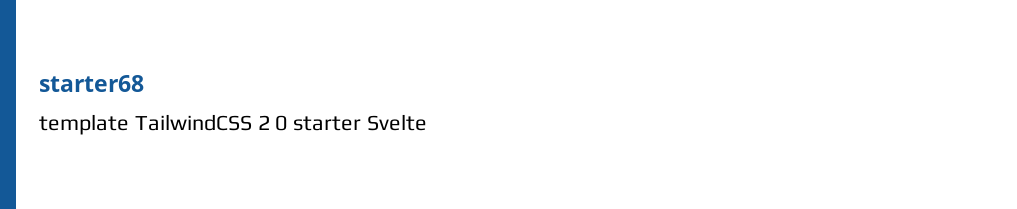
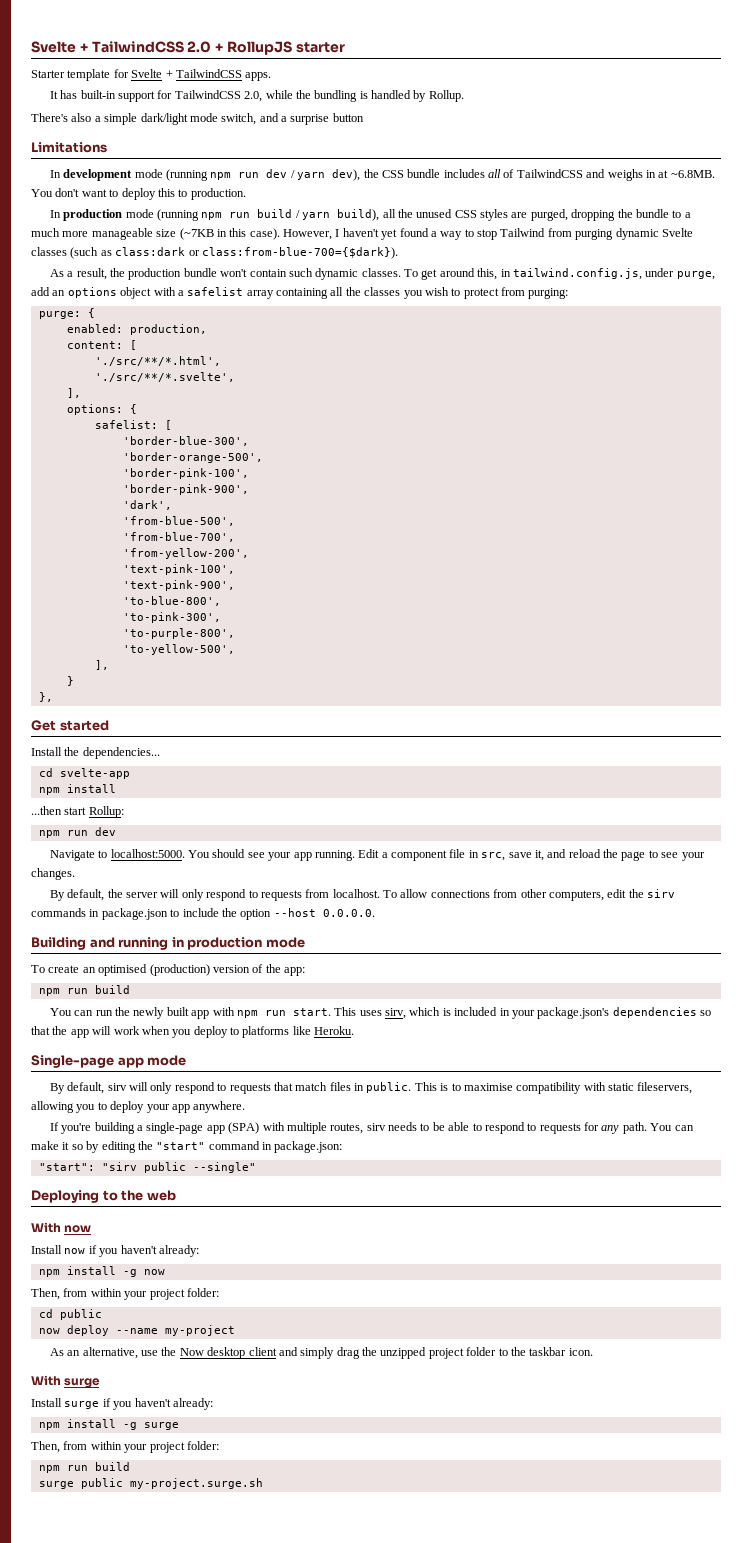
[39,75,144,92] [39,114,428,135] starter68 // template TailwindCSS 2 0 starter Svelte -> [31,41,345,55] [31,69,272,81] [49,90,464,102] [31,113,364,125] [31,142,107,153] [49,169,715,181] [31,188,246,200] [49,209,691,221] [31,228,693,240] [31,247,398,259] [49,268,715,280] [31,287,569,299] [38,308,95,319] [66,324,207,335] [66,340,137,350] [94,356,221,366] [94,372,235,382] [66,388,81,398] [66,404,137,415] [94,420,172,430] [122,436,249,446] [122,452,263,463] [122,468,249,479] [122,484,249,495] [122,500,172,510] [122,516,235,526] [122,532,235,542] [122,548,249,559] [122,564,235,575] [122,580,235,591] [122,596,221,606] [122,612,221,623] [122,628,235,639] [122,644,235,655] [94,660,109,670] [66,676,74,686] [38,692,53,702] [31,720,109,731] [31,747,160,759] [38,768,130,779] [38,784,116,795] [31,806,124,818] [38,827,116,838] [49,849,705,861] [31,868,75,880] [49,889,676,901] [31,908,375,920] [31,937,305,950] [31,964,305,976] [38,985,130,996] [49,1007,712,1019] [31,1026,355,1038] [31,1055,187,1068] [49,1082,693,1094] [31,1101,246,1113] [49,1122,694,1134] [31,1141,343,1153] [38,1162,256,1173] [31,1190,176,1203] [31,1222,92,1233] [31,1245,199,1257] [38,1266,165,1277] [31,1288,219,1300] [38,1309,102,1320] [38,1325,235,1336] [49,1347,593,1359] [31,1375,101,1388] [31,1398,213,1410] [38,1419,179,1430] [31,1441,219,1453] [38,1462,130,1473] [38,1478,263,1489] Svelte + TailwindCSS 2.0 + RollupJS starter // Starter template for Svelte + TailwindCSS apps. // It has built-in support for TailwindCSS 2.0, while the bundling is handled by Rollup. // There's also a simple dark/light mode switch, and a surprise button // Limitations // In development mode (running npm run dev / yarn dev), the CSS bundle includes all of TailwindCSS and weighs in at ~6.8MB. You don't want to deploy this to production. // In production mode (running npm run build / yarn build), all the unused CSS styles are purged, dropping the bundle to a much more manageable size (~7KB in this case). However, I haven't yet found a way to stop Tailwind from purging dynamic Svelte classes (such as class:dark or class:from-blue-700={$dark}). // As a result, the production bundle won't contain such dynamic classes. To get around this, in tailwind.config.js, under purge, add an options object with a safelist array containing all the classes you wish to protect from purging: // purge: { // enabled: production, // content: [ // './src/**/*.html', // './src/**/*.svelte', // ], // options: { // safelist: [ // 'border-blue-300', // 'border-orange-500', // 'border-pink-100', // 'border-pink-900', // 'dark', // 'from-blue-500', // 'from-blue-700', // 'from-yellow-200', // 'text-pink-100', // 'text-pink-900', // 'to-blue-800', // 'to-pink-300', // 'to-purple-800', // 'to-yellow-500', // ], // } // }, // Get started // Install the dependencies... // cd svelte-app // npm install // ...then start Rollup: // npm run dev // Navigate to localhost:5000. You should see your app running. Edit a component file in src, save it, and reload the page to see your changes. // By default, the server will only respond to requests from localhost. To allow connections from other computers, edit the sirv commands in package.json to include the option --host 0.0.0.0. // Building and running in production mode // To create an optimised (production) version of the app: // npm run build // You can run the newly built app with npm run start. This uses sirv, which is included in your package.json's dependencies so that the app will work when you deploy to platforms like Heroku. // Single-page app mode // By default, sirv will only respond to requests that match files in public. This is to maximise compatibility with static fileservers, allowing you to deploy your app anywhere. // If you're building a single-page app (SPA) with multiple routes, sirv needs to be able to respond to requests for any path. You can make it so by editing the "start" command in package.json: // "start": "sirv public --single" // Deploying to the web // With now // Install now if you haven't already: // npm install -g now // Then, from within your project folder: // cd public // now deploy --name my-project // As an alternative, use the Now desktop client and simply drag the unzipped project folder to the taskbar icon. // With surge // Install surge if you haven't already: // npm install -g surge // Then, from within your project folder: // npm run build // surge public my-project.surge.sh

